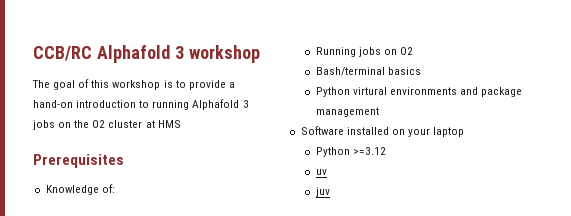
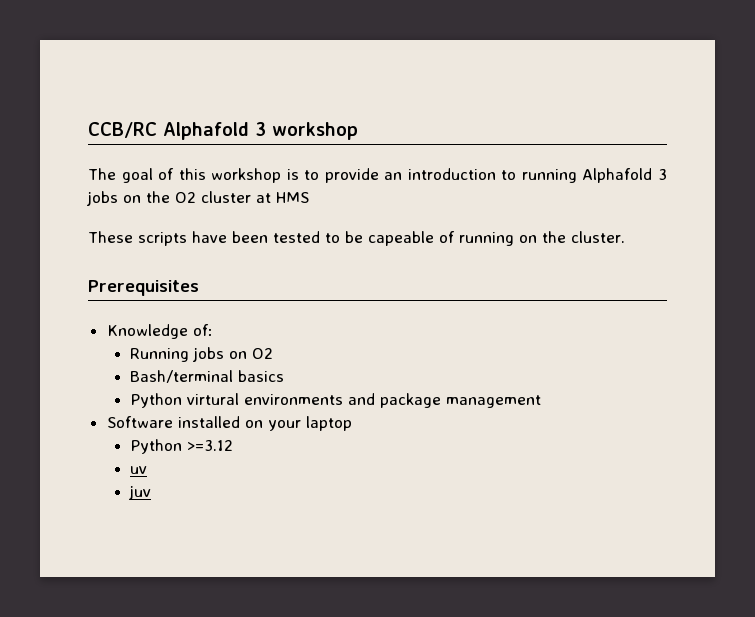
[228,82,235,88] [33,100,73,108] a hand-on -> [384,172,403,180] an
(181, 124) none -> [88,231,625,246] // These scripts have been tested to be capeable of running on the cluster.

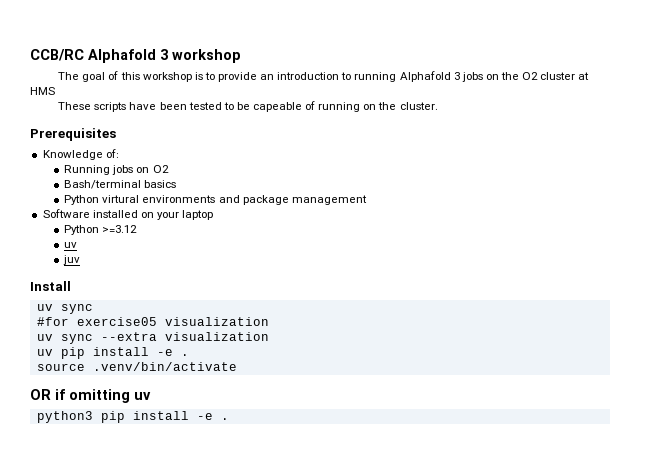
(151, 492) none -> [30,281,71,291] [36,304,93,314] [36,317,269,326] [36,332,269,344] [36,347,189,359] [36,362,237,371] [30,389,151,403] [36,411,229,423] // Install // uv sync // #for exercise05 visualization // uv sync --extra visualization // uv pip install -e . // source .venv/bin/activate // OR if omitting uv // python3 pip install -e .

